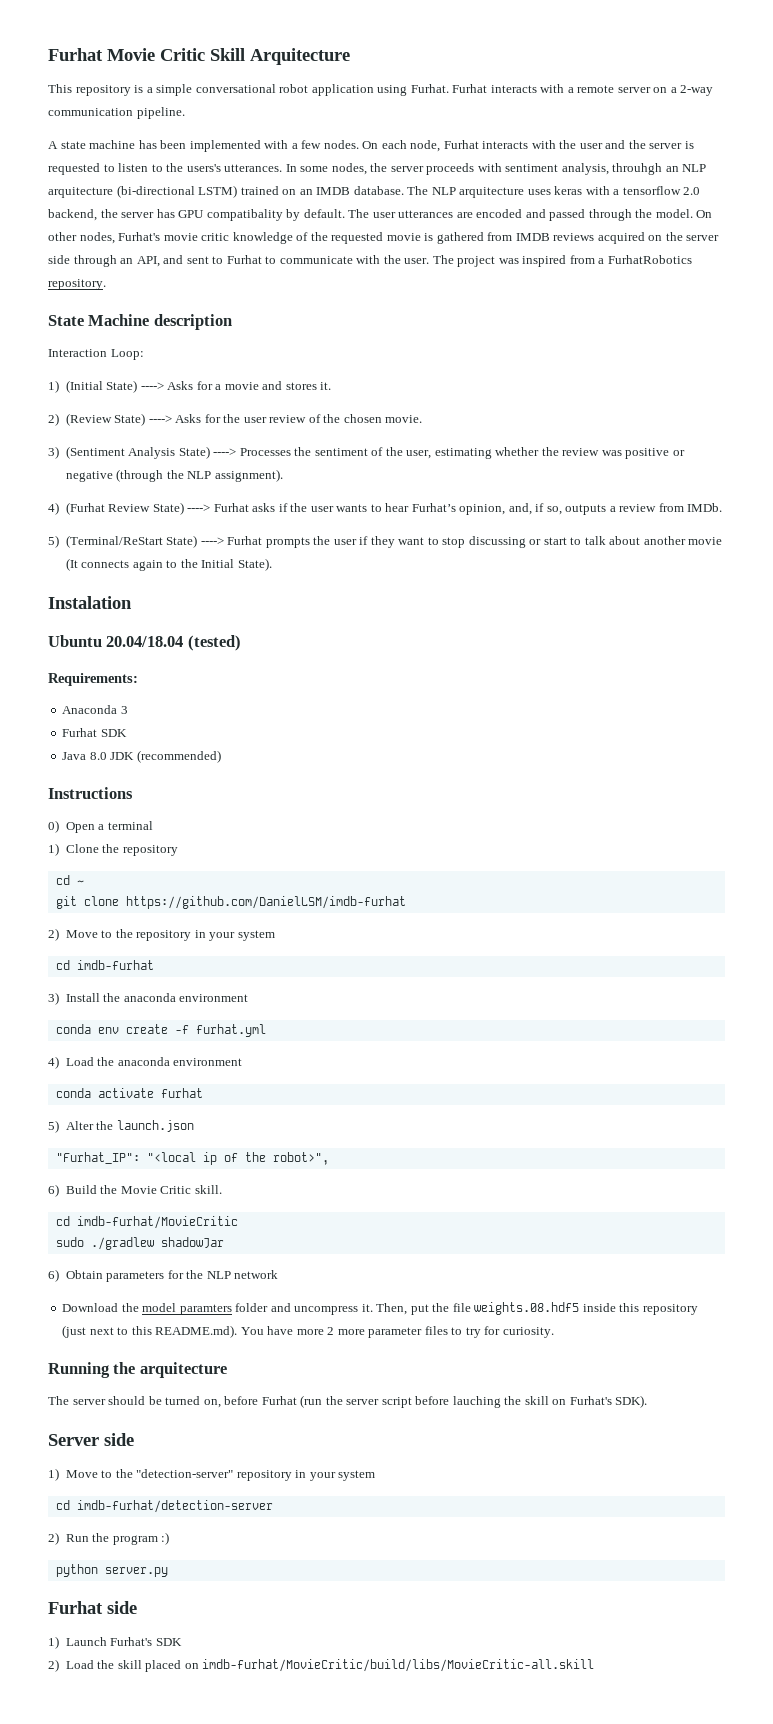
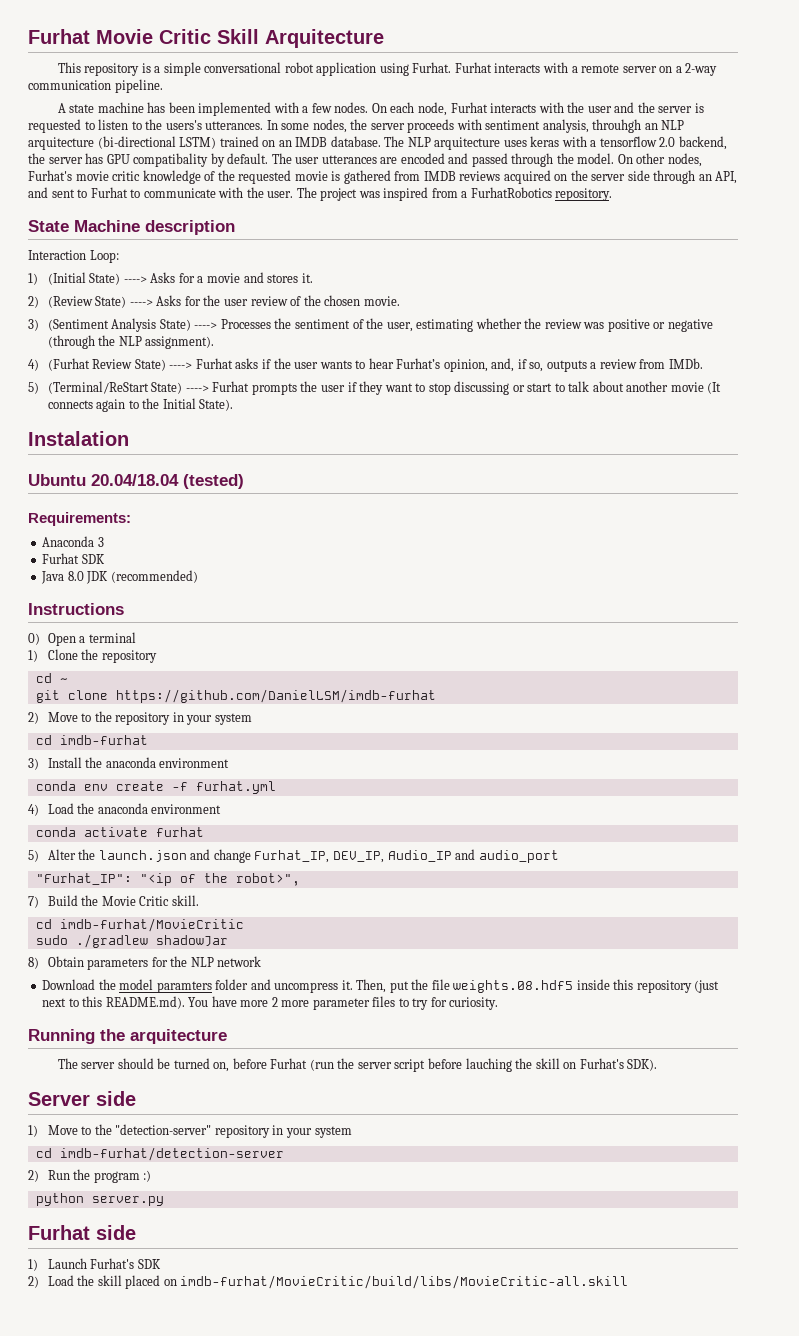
(194, 1126) none -> [190,849,559,863] and change Furhat_IP, DEV_IP, Audio_IP and audio_port
[146,1152,217,1165] "<local ip -> [139,873,172,886] "<ip
[48,1184,59,1197] 6) -> [28,896,39,908] 7)
[48,1269,59,1282] 6) -> [28,957,39,969] 8)

